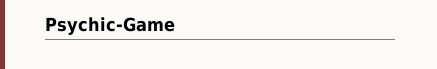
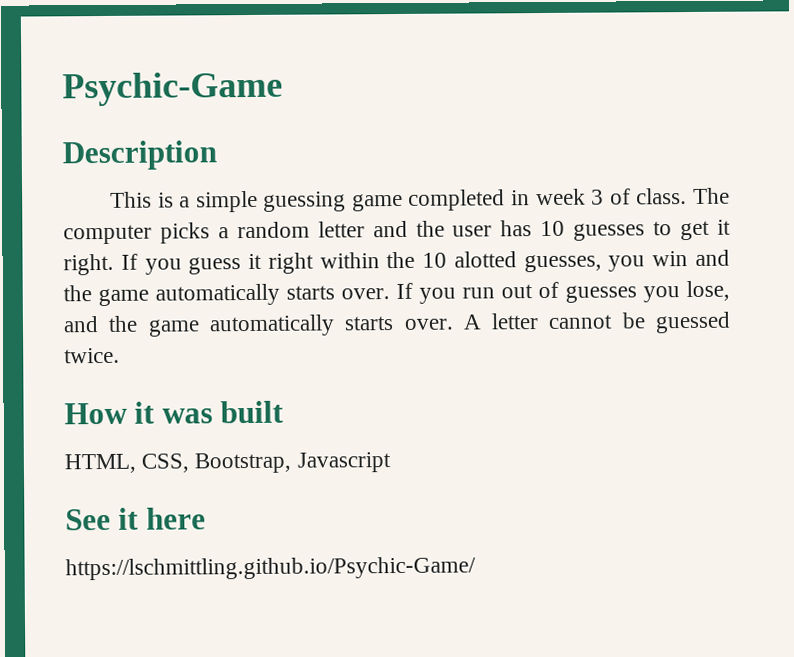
(175, 26) none -> [62,140,217,171] [109,187,731,213] [63,219,731,245] [63,249,730,276] [63,280,730,307] [63,311,731,337] [64,347,120,364] [64,400,285,425] [64,452,391,474] [65,507,206,531] [65,556,476,581] // Description // This is a simple guessing game completed in week 3 of class. The computer picks a random letter and the user has 10 guesses to get it right. If you guess it right within the 10 alotted guesses, you win and the game automatically starts over. If you run out of guesses you lose, and the game automatically starts over. A letter cannot be guessed twice. // How it was built // HTML, CSS, Bootstrap, Javascript // See it here // https://lschmittling.github.io/Psychic-Game/

